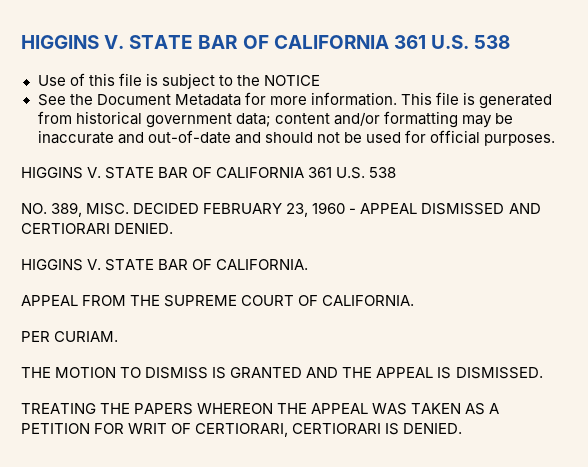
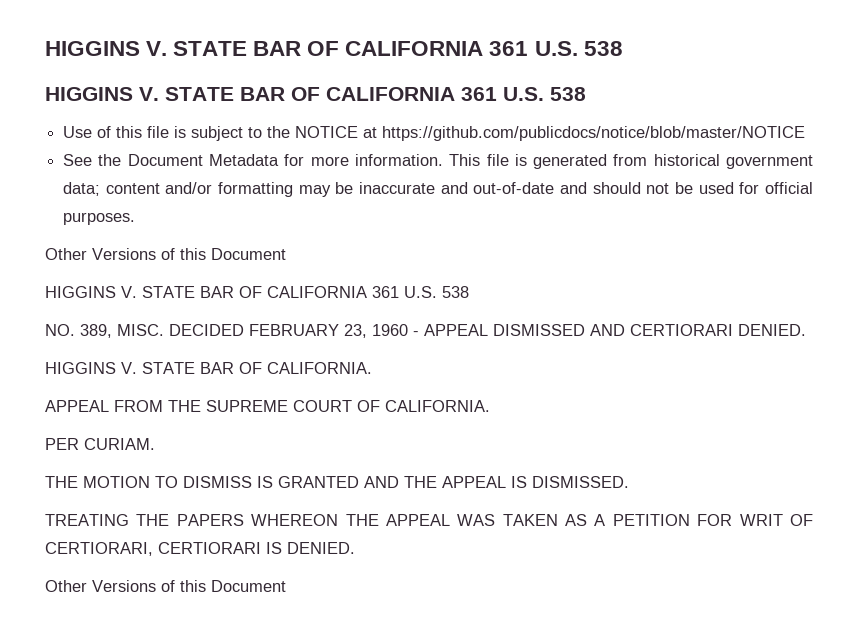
[21,35,511,49] HIGGINS V. STATE BAR OF CALIFORNIA 361 U.S. 538 -> [45,41,623,56] [45,87,586,101] HIGGINS V. STATE BAR OF CALIFORNIA 361 U.S. 538 // HIGGINS V. STATE BAR OF CALIFORNIA 361 U.S. 538
(320, 80) none -> [363,126,806,141] at https://github.com/publicdocs/notice/blob/master/NOTICE
(556, 140) none -> [45,248,286,260] // Other Versions of this Document
(463, 428) none -> [45,580,286,592] // Other Versions of this Document

